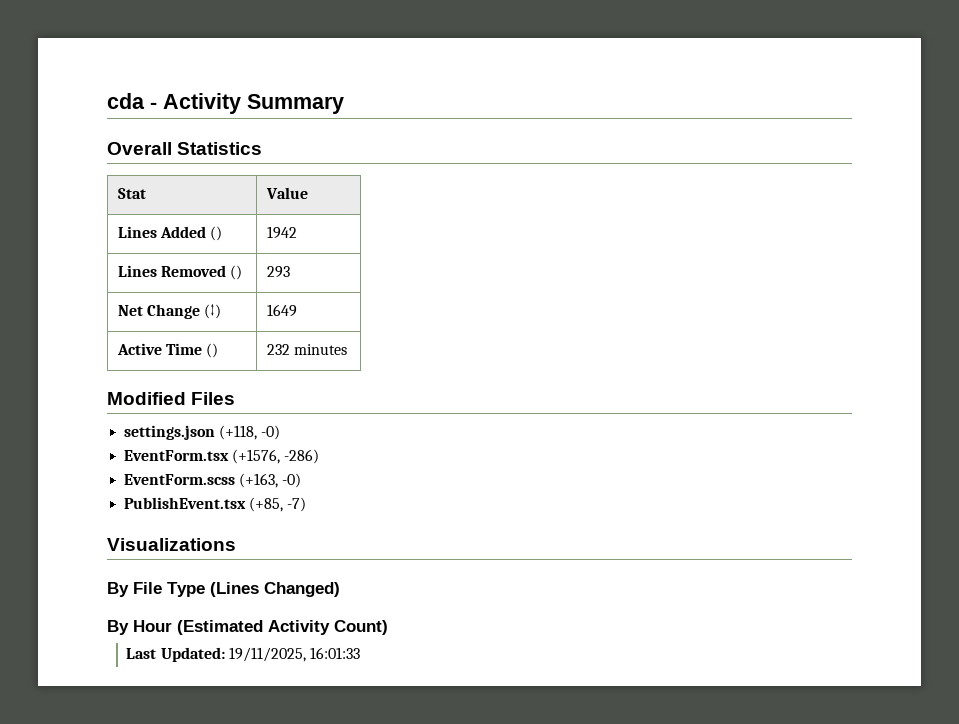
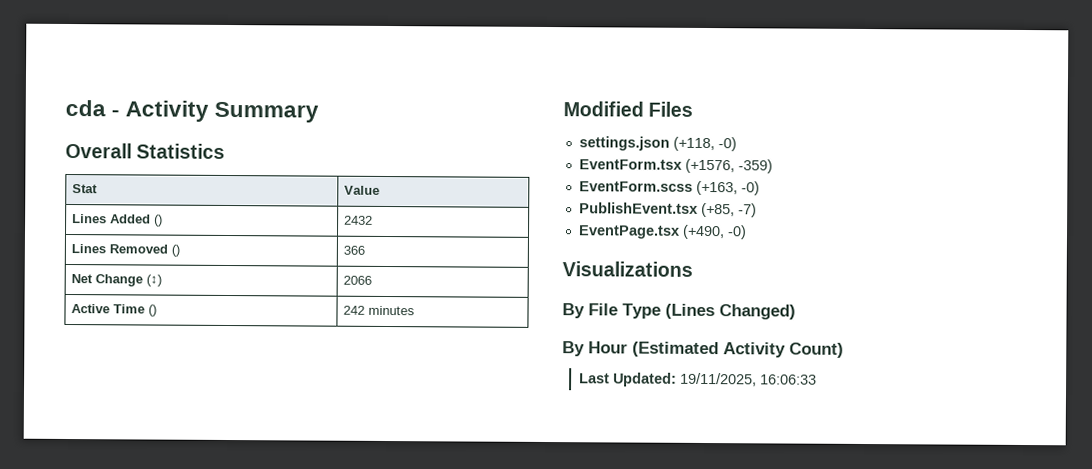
[266,226,297,239] 1942 -> [343,215,373,225] 2432
[266,266,290,278] 293 -> [342,245,365,255] 366
[266,304,297,317] 1649 -> [342,275,372,285] 2066
[266,344,290,355] 232 -> [342,305,365,315] 242
[284,449,320,464] -286) -> [737,159,773,174] -359)
(307, 504) none -> [577,224,747,240] // EventPage.tsx (+490, -0)
[309,647,360,659] 16:01:33 -> [760,374,818,385] 16:06:33

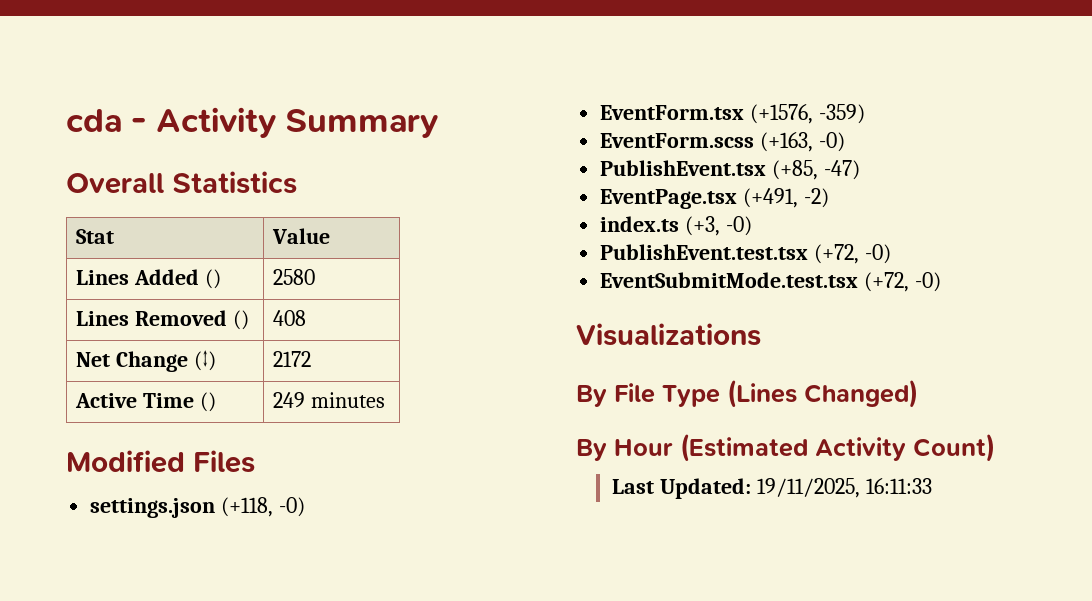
[343,215,373,225] 2432 -> [273,269,316,285] 2580
[342,245,365,255] 366 -> [273,310,307,326] 408
[342,275,372,285] 2066 -> [273,351,312,367] 2172
[342,305,365,315] 242 -> [273,392,306,408] 249
[737,203,757,218] -7) -> [824,160,861,180] -47)
[681,224,725,240] (+490, -> [743,188,830,208] [600,216,753,236] [600,244,892,264] [600,272,910,292] (+491, -2) // index.ts (+3, -0) // PublishEvent.test.tsx (+72, -0) // EventSubmitMode.test.tsx (+72,
[760,374,818,385] 16:06:33 -> [865,478,932,494] 16:11:33

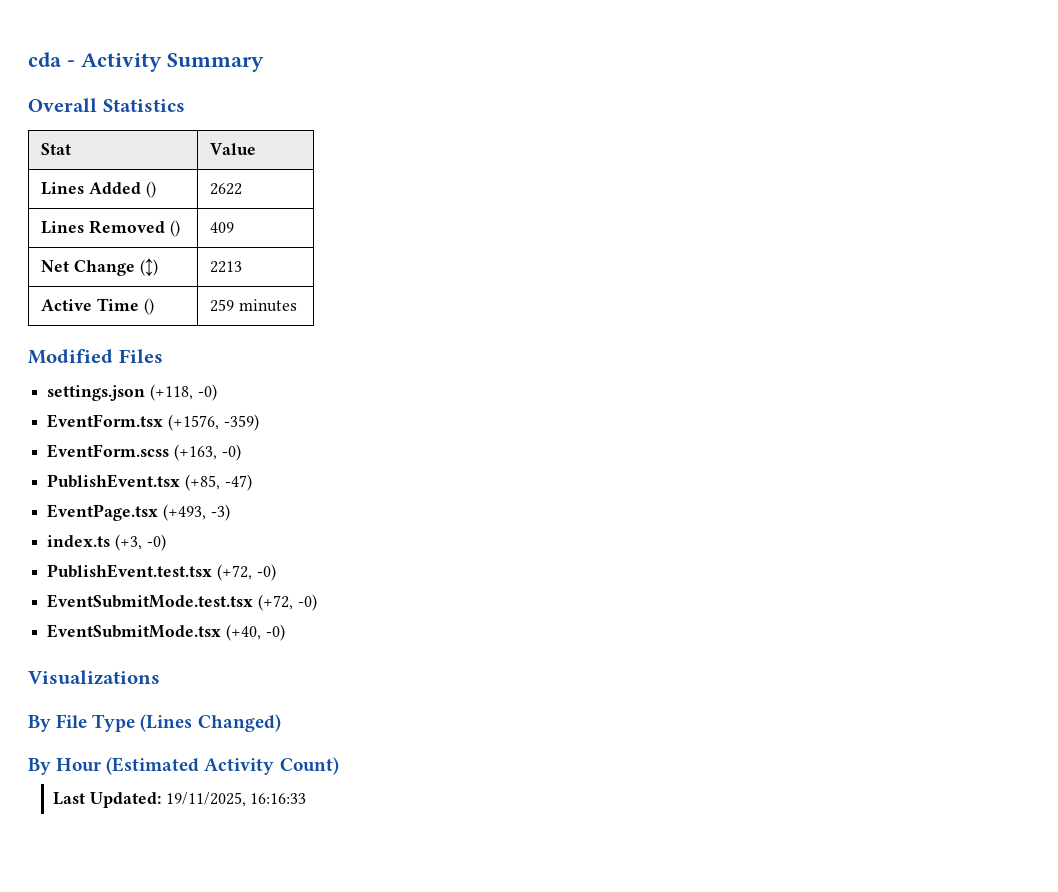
[273,269,316,285] 2580 -> [210,183,243,195] 2622
[273,310,307,326] 408 -> [210,222,235,233] 409
[273,351,312,367] 2172 -> [210,261,243,273] 2213
[273,392,306,408] 249 -> [210,299,235,312] 259
[743,188,830,208] (+491, -2) -> [162,504,230,521] (+493, -3)
(942, 282) none -> [47,624,285,641] // EventSubmitMode.tsx (+40, -0)
[865,478,932,494] 16:11:33 -> [250,793,307,804] 16:16:33

